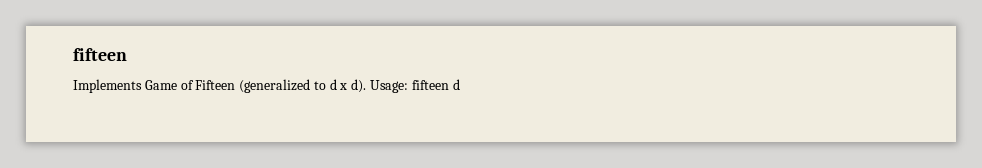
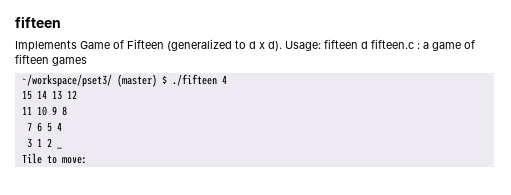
(460, 84) none -> [371,39,475,51] [15,54,87,66] [21,74,227,87] [21,90,77,100] [21,106,67,116] [26,122,62,132] [26,138,52,148] [56,147,62,149] [21,153,87,164] fifteen.c : a game of fifteen games // ~/workspace/pset3/ (master) $ ./fifteen 4 // 15 14 13 12 // 11 10 9 8 // 7 6 5 4 // 3 1 2 _ // Tile to move:

